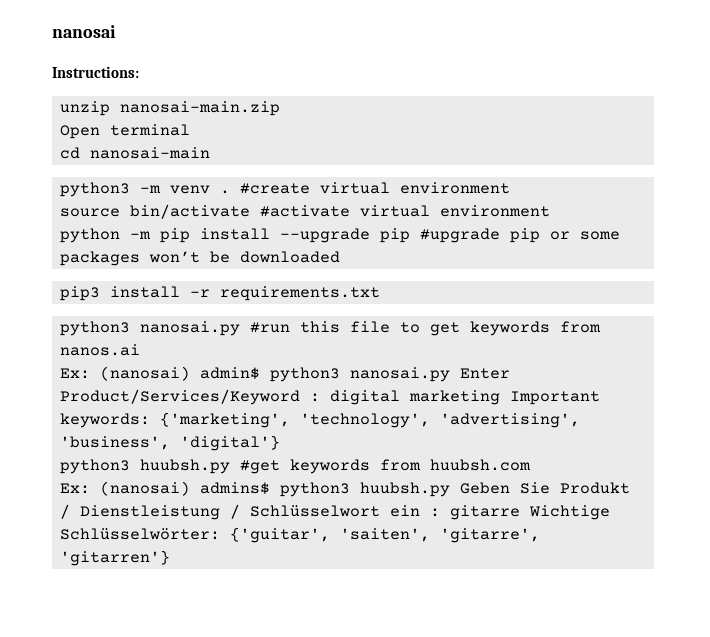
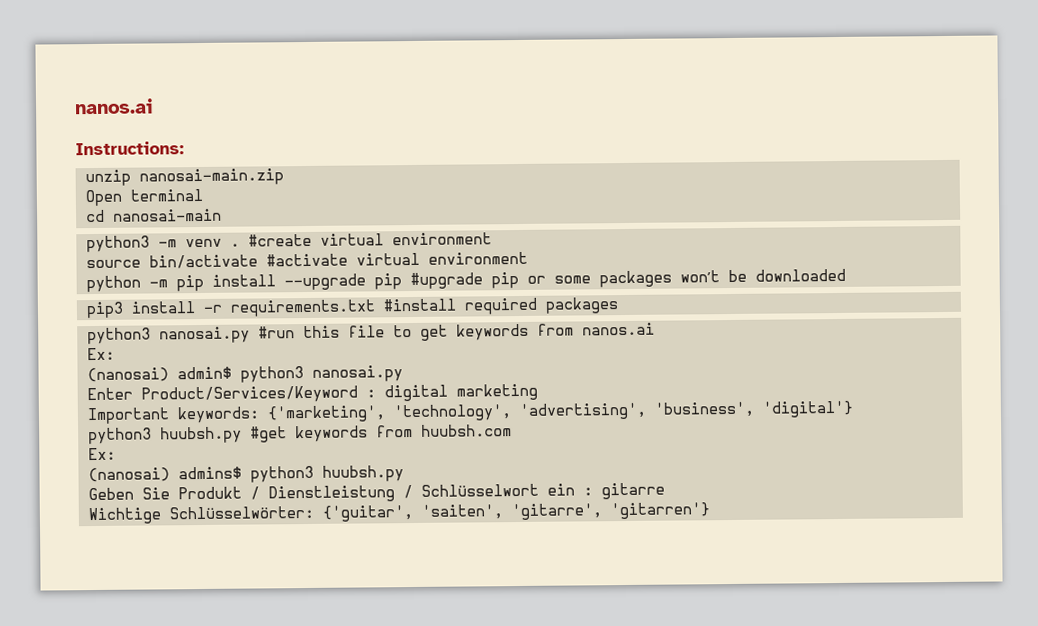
[52,25,116,38] nanosai -> [74,98,153,115] nanos.ai
(381, 293) none -> [383,297,620,315] #install required packages
(91, 373) none -> (116, 354) //
(451, 374) none -> (404, 373) //
(501, 397) none -> (539, 392) //
(91, 488) none -> (117, 454) //
(451, 489) none -> (405, 473) //
(521, 512) none -> (666, 491) //

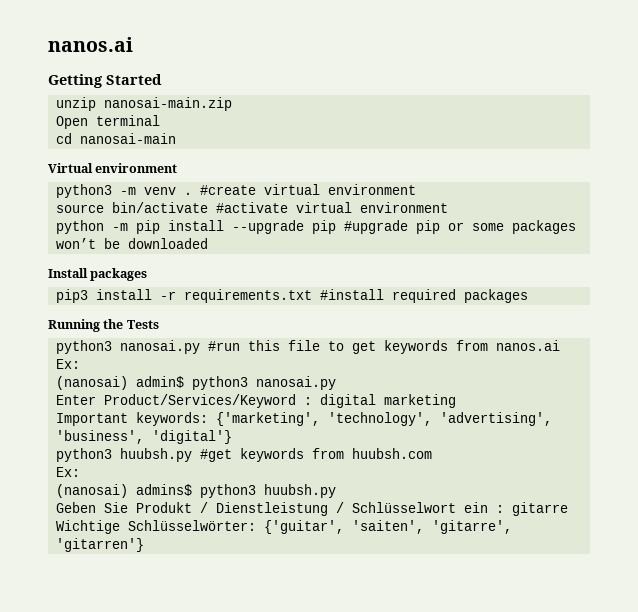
[74,98,153,115] [75,141,184,156] nanos.ai // Instructions: -> [48,37,133,52] [48,74,162,88] nanos.ai // Getting Started
(223, 215) none -> [48,163,178,173] // Virtual environment
(847, 275) none -> [48,268,148,281] // Install packages
(620, 305) none -> [48,319,159,332] // Running the Tests

